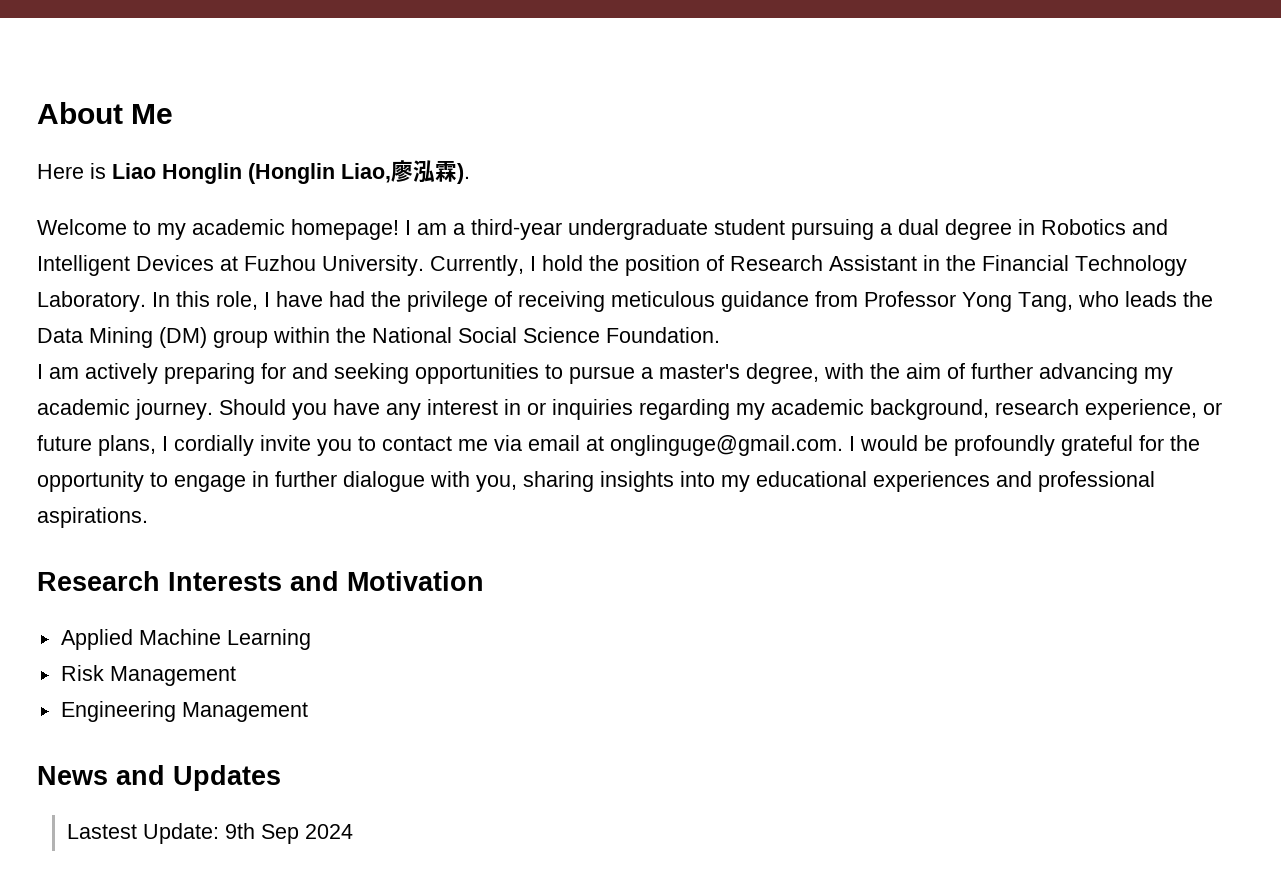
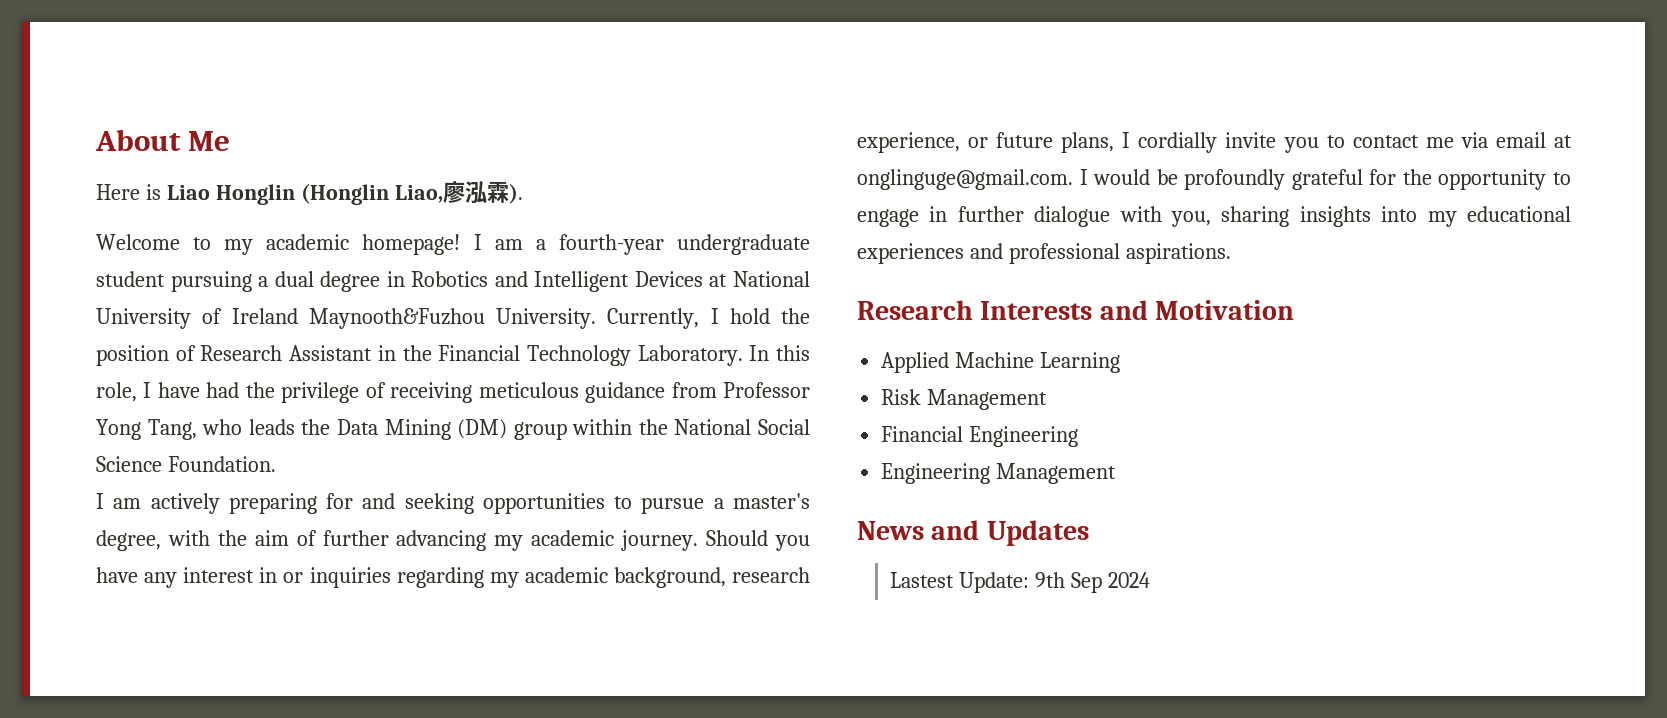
[471,219,562,240] third-year -> [558,234,664,255] fourth-year
[244,255,316,271] Fuzhou -> [732,271,810,287] [96,308,485,329] National University of Ireland Maynooth&Fuzhou
(236, 676) none -> [881,426,1079,447] // Financial Engineering

